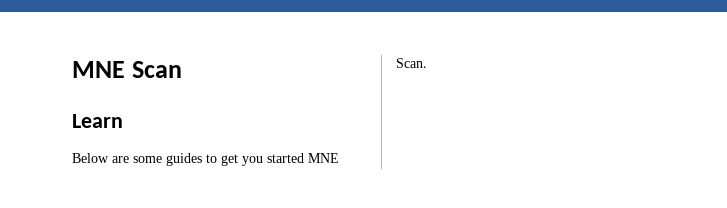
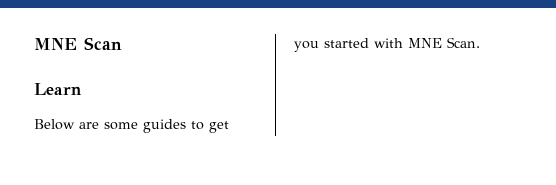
(304, 158) none -> [374,38,403,48] with

